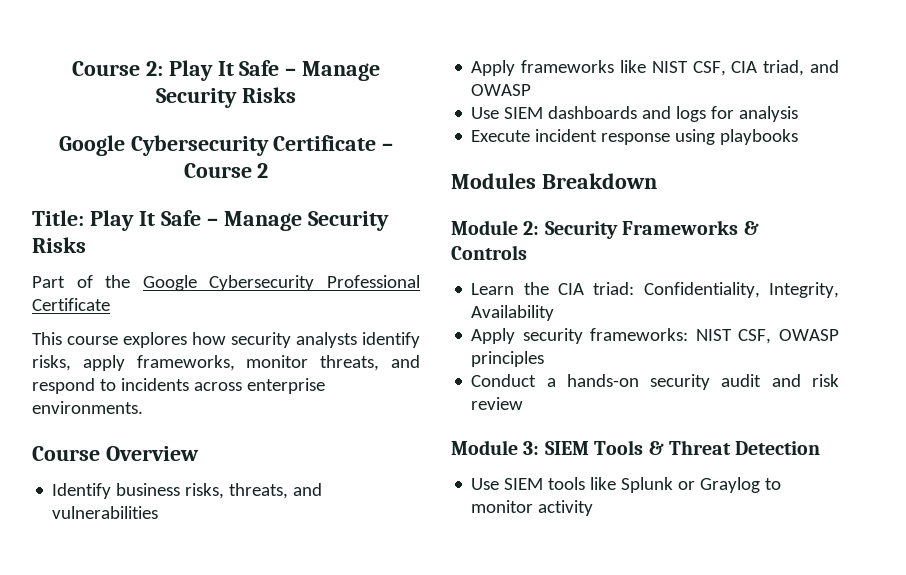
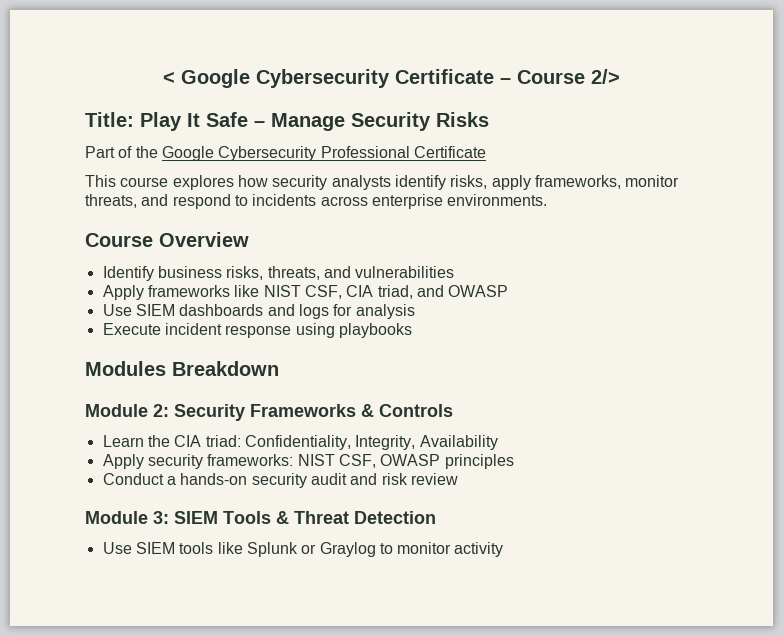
[71,60,381,81] [156,87,296,108] Course 2: Play It Safe – Manage Security Risks // -> [163,72,175,84] <
[257,163,269,178] 2 -> [591,69,620,84] 2/>

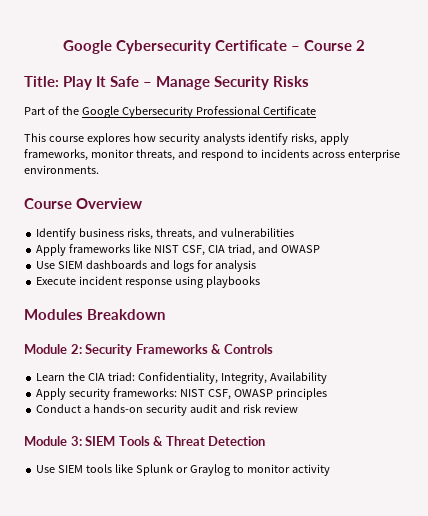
[163,72,175,84] < -> (62, 47) none
[591,69,620,84] 2/> -> [356,40,366,51] 2

